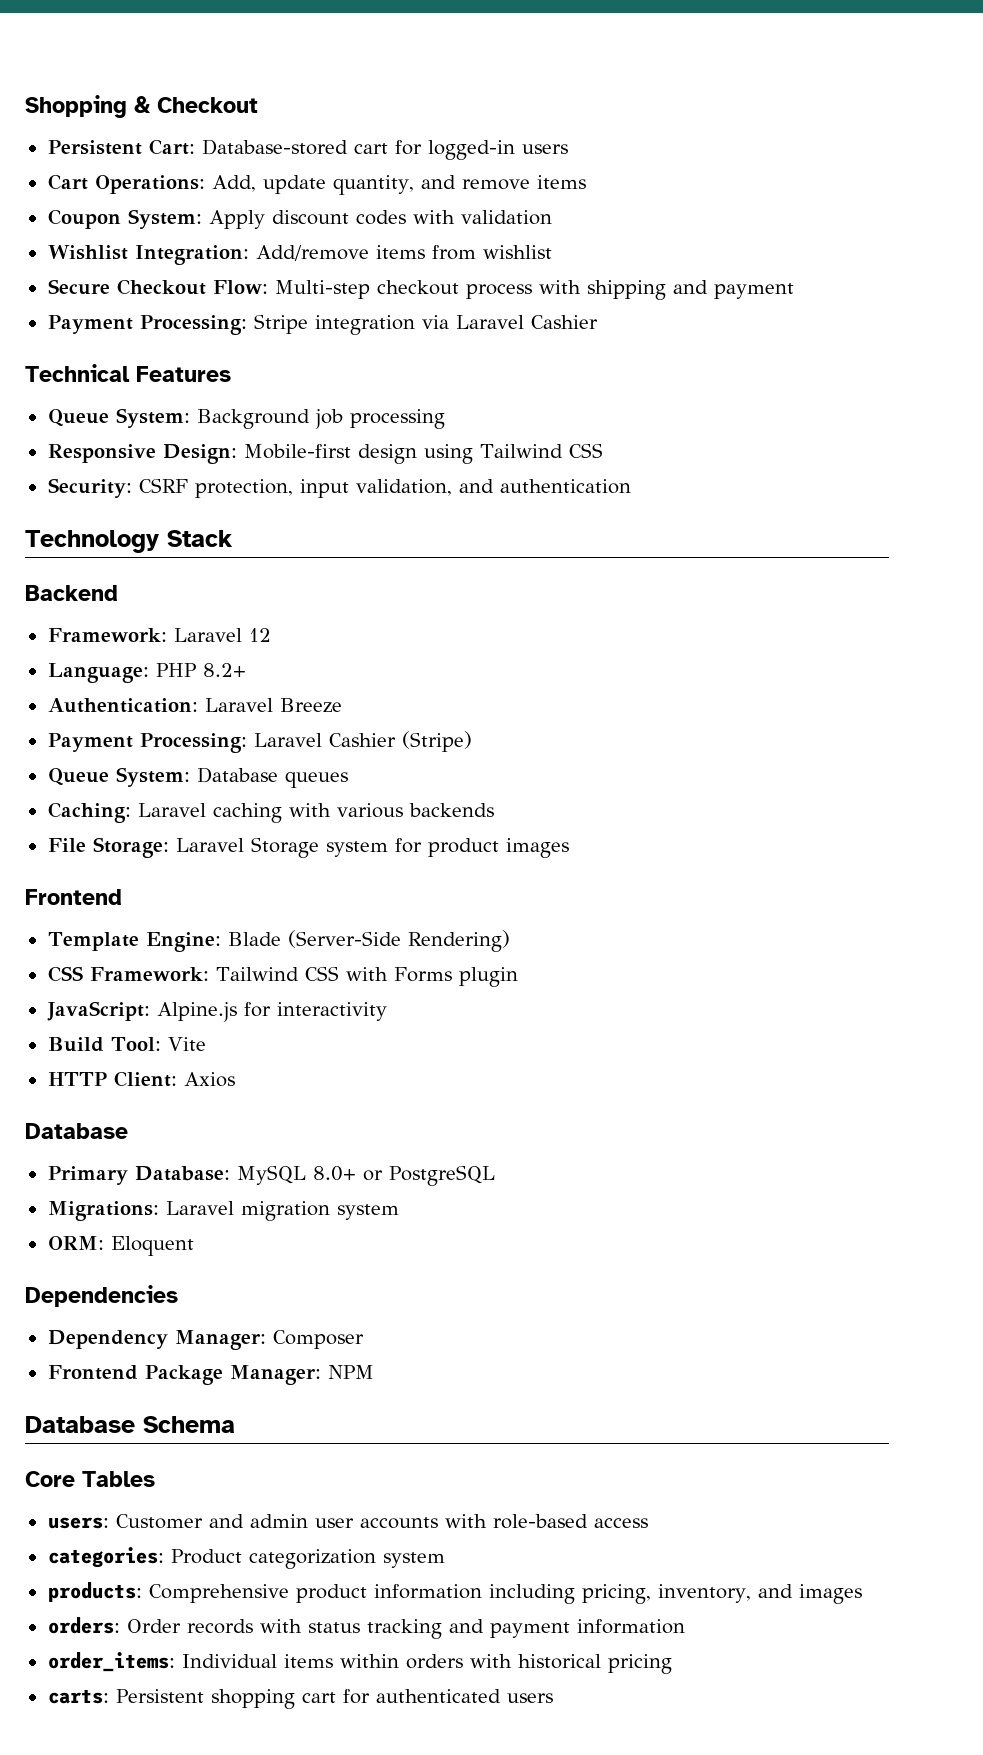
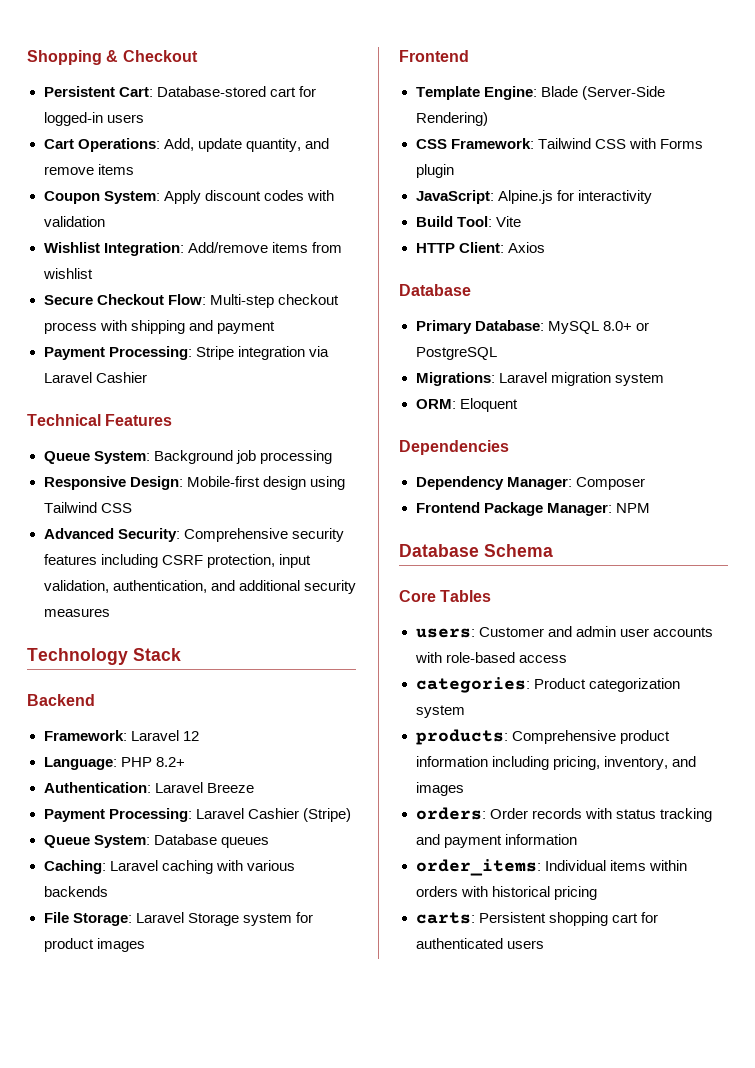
[47,478,631,498] Security: CSRF protection, input validation, and authentication -> [43,528,344,542] [43,554,311,568] [43,580,356,594] [43,608,110,617] Advanced Security: Comprehensive security features including CSRF protection, input validation, authentication, and additional security measures

